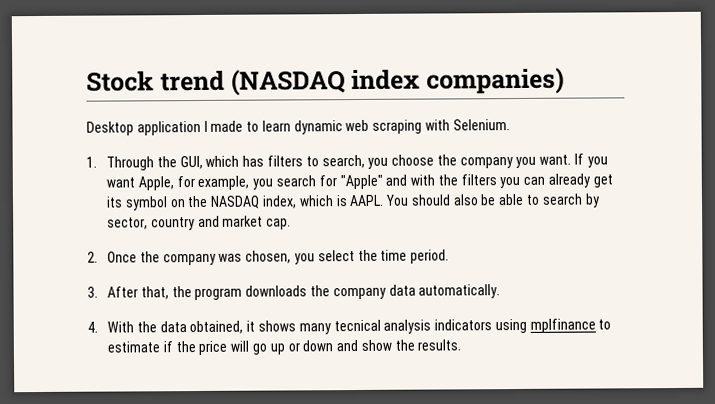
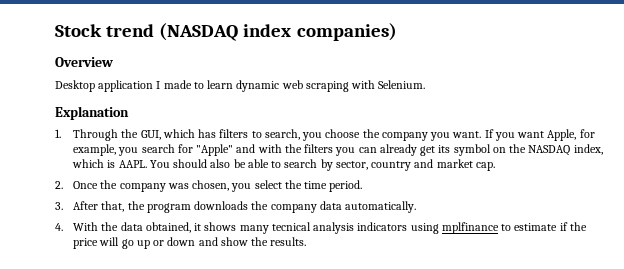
(565, 81) none -> [55,57,113,67] // Overview
(510, 125) none -> [55,106,129,120] // Explanation

